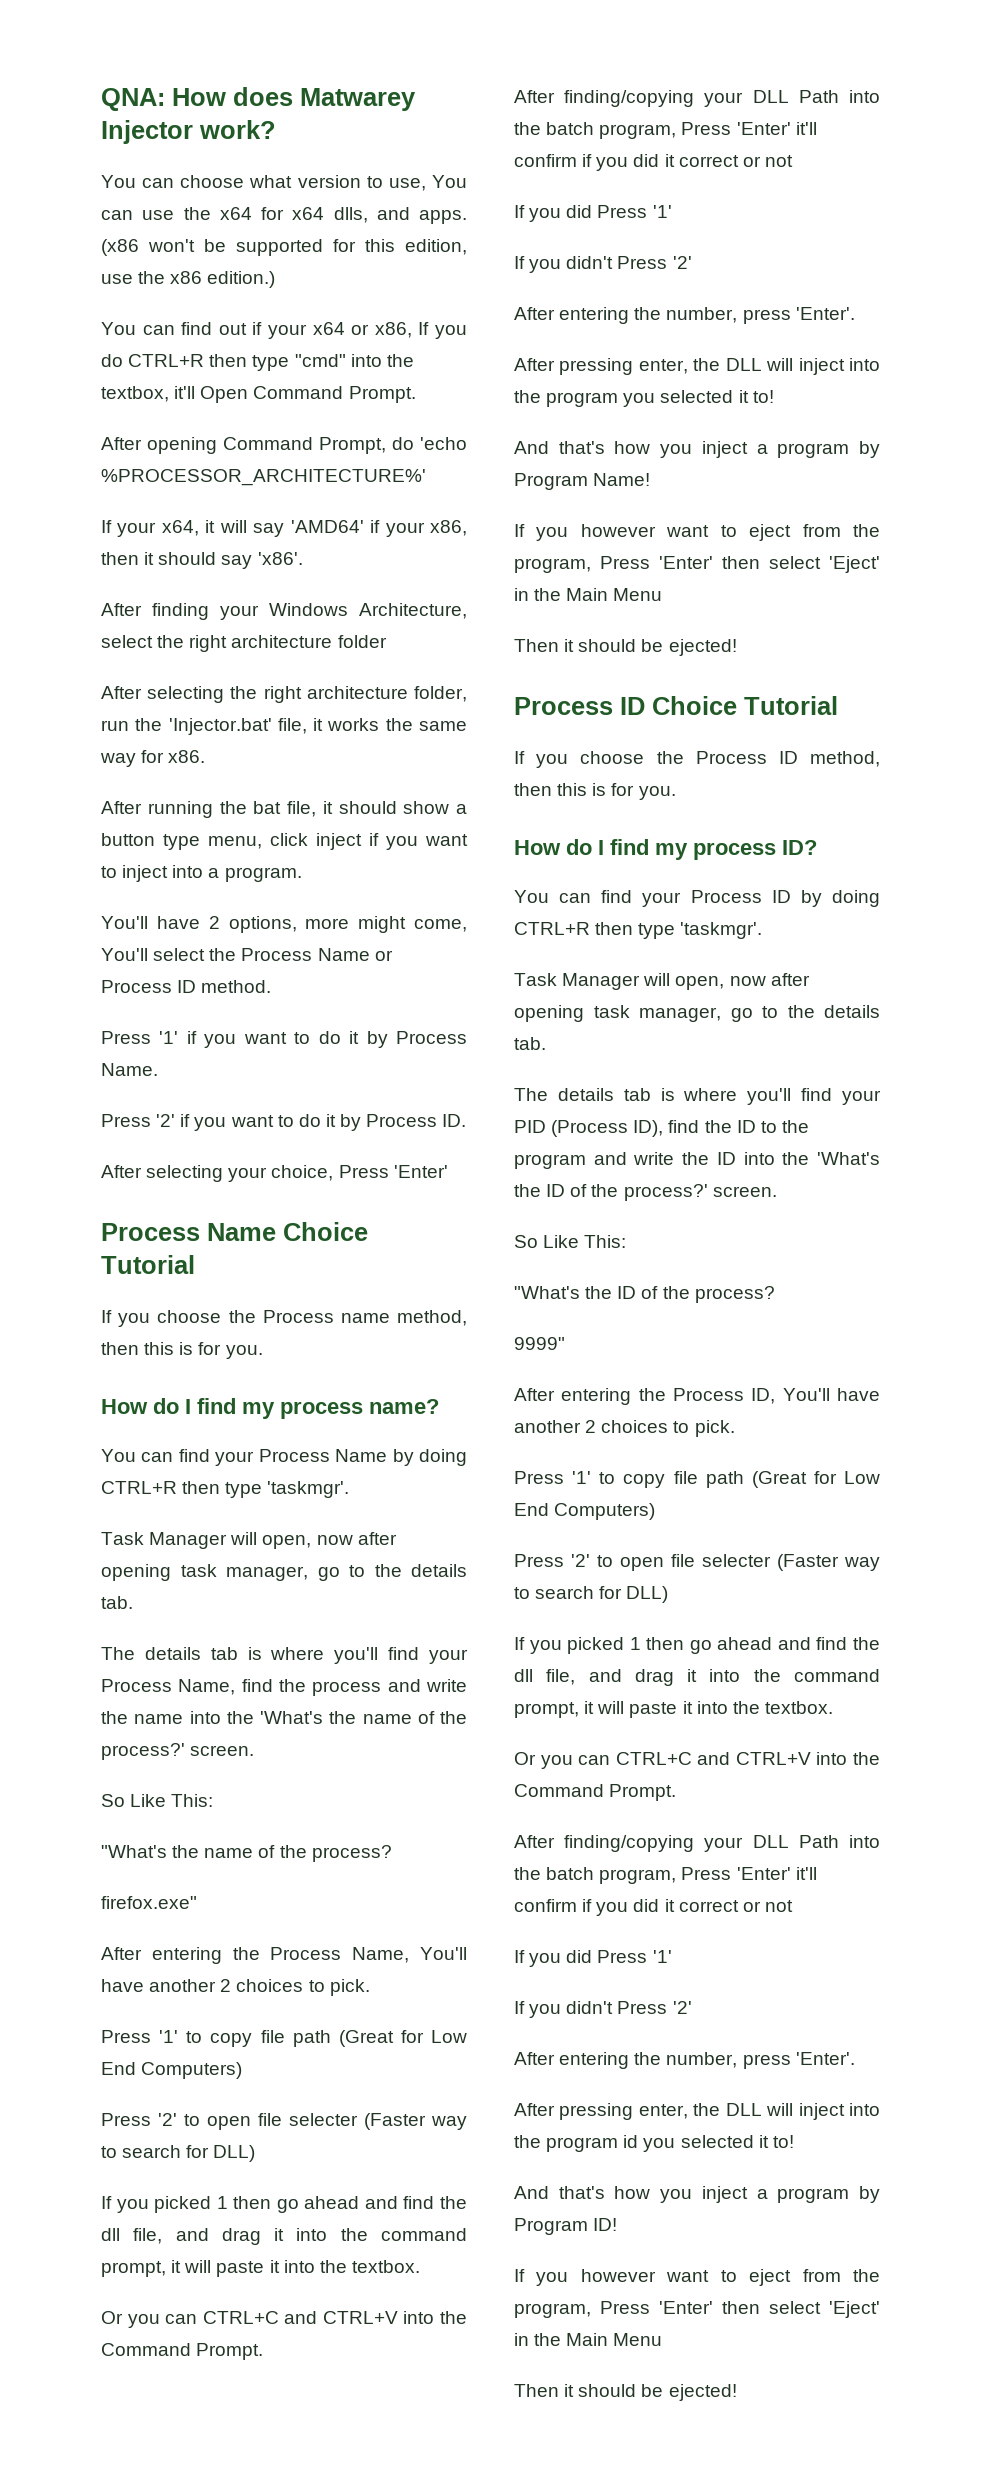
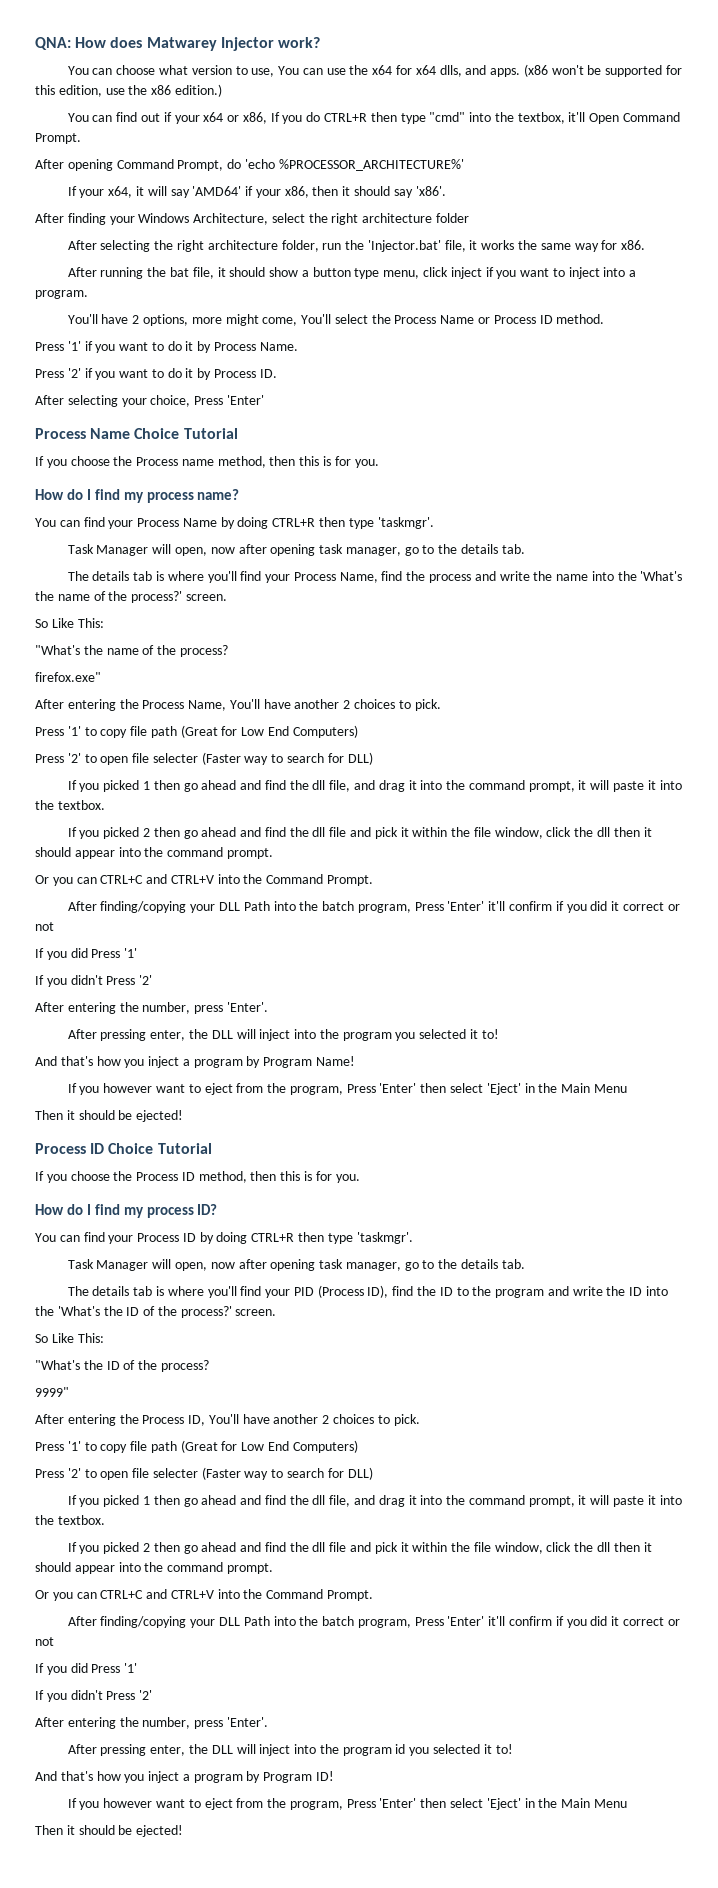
(420, 2266) none -> [67,827,652,839] [35,847,273,859] // If you picked 2 then go ahead and find the dll file and pick it within the file window, click the dll then it should appear into the command prompt.
(833, 1707) none -> [67,1542,652,1554] [35,1562,273,1574] // If you picked 2 then go ahead and find the dll file and pick it within the file window, click the dll then it should appear into the command prompt.

